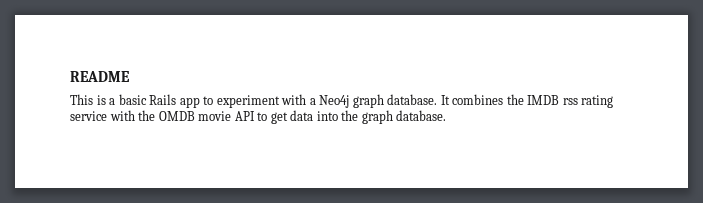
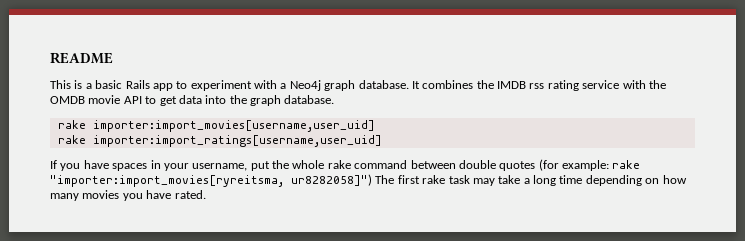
(447, 115) none -> [57,120,375,132] [57,135,382,147] [50,159,641,171] [50,174,687,187] [50,190,206,201] // rake importer:import_movies[username,user_uid] // rake importer:import_ratings[username,user_uid] // If you have spaces in your username, put the whole rake command between double quotes (for example: rake "importer:import_movies[ryreitsma, ur8282058]") The first rake task may take a long time depending on how many movies you have rated.

